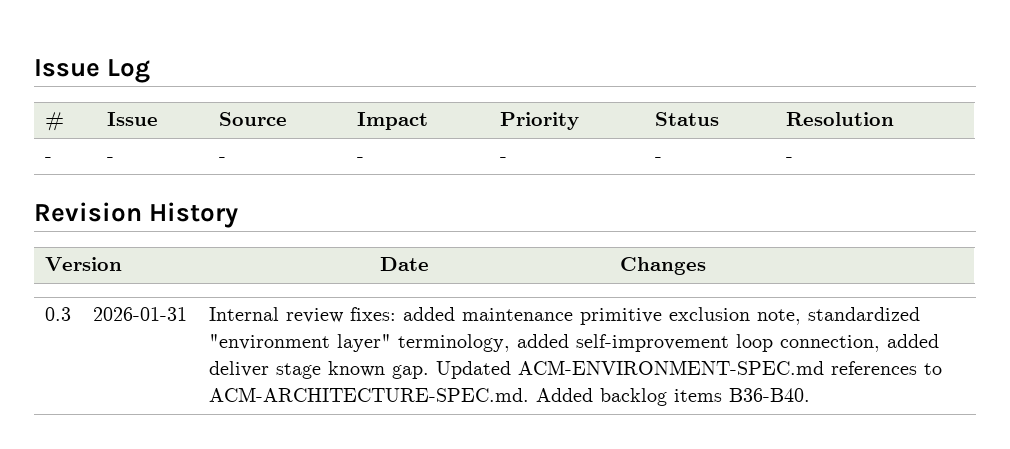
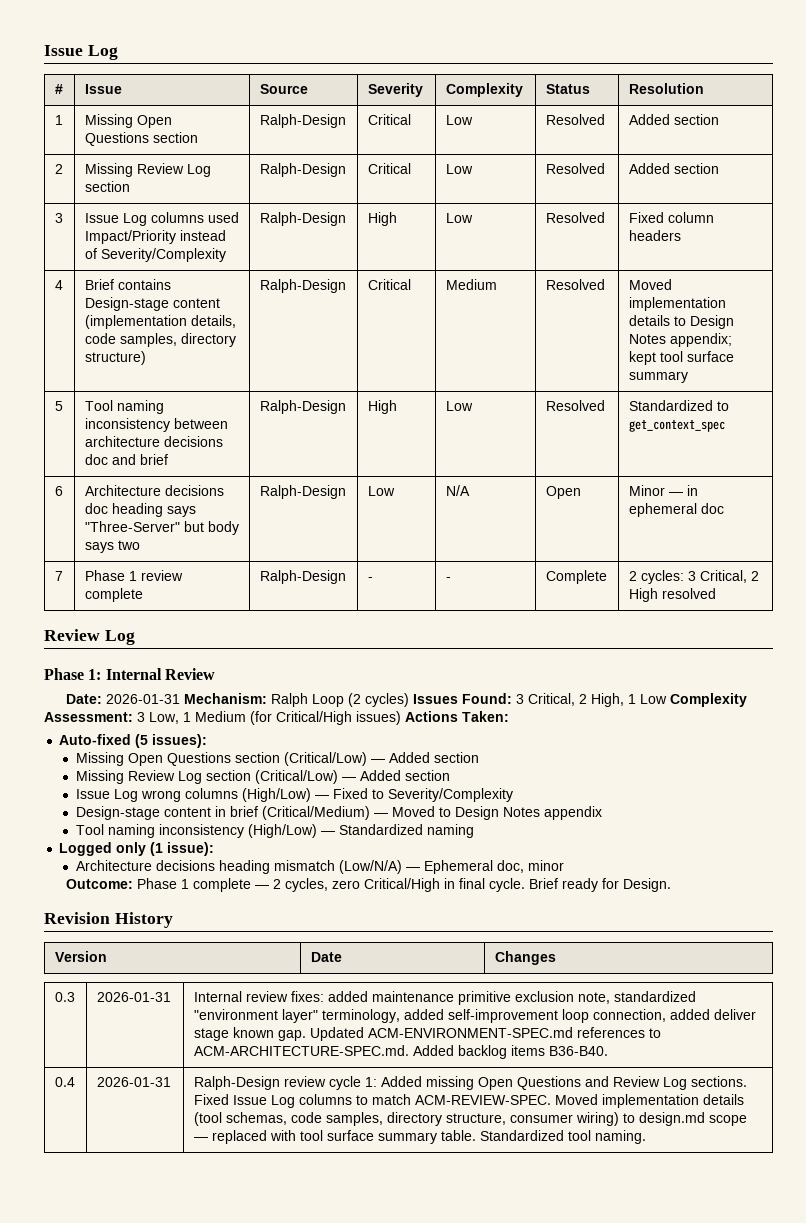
[356,112,428,130] [499,112,579,130] Impact | Priority -> [367,83,423,97] [445,83,523,97] Severity | Complexity
[44,157,52,162] [106,157,114,162] [218,157,226,162] [356,157,364,162] [499,157,507,162] [654,157,662,162] [785,157,793,162] - | - | - | - | - | - | - -> [54,115,63,125] [84,114,172,128] [84,132,198,146] [259,114,346,128] [367,114,411,125] [445,115,473,125] [545,114,605,125] [628,114,719,125] [54,164,63,174] [84,163,211,177] [84,181,130,192] [259,163,346,177] [367,163,411,174] [445,164,473,174] [545,163,605,174] [628,163,719,174] [54,213,63,223] [84,212,239,226] [84,230,226,244] [84,248,226,262] [259,212,346,226] [367,212,397,226] [445,213,473,223] [545,212,605,223] [628,212,714,223] [628,230,681,241] [54,280,63,290] [84,279,171,290] [84,297,220,311] [84,315,236,329] [84,333,236,347] [84,351,146,365] [259,279,346,293] [367,279,411,290] [445,279,497,290] [545,279,605,290] [628,279,672,290] [628,297,726,311] [628,315,734,329] [628,333,732,347] [628,351,734,365] [628,371,688,383] [54,401,63,411] [84,400,164,414] [84,418,228,432] [84,436,223,447] [84,454,168,465] [259,400,346,414] [367,400,397,414] [445,401,473,411] [545,400,605,411] [628,400,729,411] [628,419,725,432] [54,486,63,496] [84,485,224,496] [84,503,196,517] [84,521,239,535] [84,540,140,553] [259,485,346,499] [367,486,395,496] [445,485,470,496] [545,486,581,499] [628,485,698,496] [628,503,724,517] [54,571,63,581] [84,570,183,581] [84,588,143,602] [259,570,346,584] [367,577,373,581] [445,577,451,581] [545,570,607,584] [628,570,759,584] [628,588,716,602] [44,629,135,645] [44,668,215,680] [66,693,748,707] [44,711,509,725] [59,734,208,748] [75,752,479,766] [75,770,450,784] [75,788,513,802] [75,806,602,820] [75,824,474,838] [59,842,215,856] [75,860,564,874] [66,878,672,892] 1 | Missing Open Questions section | Ralph-Design | Critical | Low | Resolved | Added section // 2 | Missing Review Log section | Ralph-Design | Critical | Low | Resolved | Added section // 3 | Issue Log columns used Impact/Priority instead of Severity/Complexity | Ralph-Design | High | Low | Resolved | Fixed column headers // 4 | Brief contains Design-stage content (implementation details, code samples, directory structure) | Ralph-Design | Critical | Medium | Resolved | Moved implementation details to Design Notes appendix; kept tool surface summary // 5 | Tool naming inconsistency between architecture decisions doc and brief | Ralph-Design | High | Low | Resolved | Standardized to get_context_spec // 6 | Architecture decisions doc heading says "Three-Server" but body says two | Ralph-Design | Low | N/A | Open | Minor — in ephemeral doc // 7 | Phase 1 review complete | Ralph-Design | - | - | Complete | 2 cycles: 3 Critical, 2 High resolved // Review Log // Phase 1: Internal Review // Date: 2026-01-31 Mechanism: Ralph Loop (2 cycles) Issues Found: 3 Critical, 2 High, 1 Low Complexity Assessment: 3 Low, 1 Medium (for Critical/High issues) Actions Taken: // Auto-fixed (5 issues): // Missing Open Questions section (Critical/Low) — Added section // Missing Review Log section (Critical/Low) — Added section // Issue Log wrong columns (High/Low) — Fixed to Severity/Complexity // Design-stage content in brief (Critical/Medium) — Moved to Design Notes appendix // Tool naming inconsistency (High/Low) — Standardized naming // Logged only (1 issue): // Architecture decisions heading mismatch (Low/N/A) — Ephemeral doc, minor // Outcome: Phase 1 complete — 2 cycles, zero Critical/High in final cycle. Brief ready for Design.
(810, 395) none -> [54,1077,75,1087] [96,1077,171,1087] [193,1076,747,1090] [193,1094,744,1108] [193,1112,747,1126] [193,1130,646,1144] // 0.4 | 2026-01-31 | Ralph-Design review cycle 1: Added missing Open Questions and Review Log sections. Fixed Issue Log columns to match ACM-REVIEW-SPEC. Moved implementation details (tool schemas, code samples, directory structure, consumer wiring) to design.md scope — replaced with tool surface summary table. Standardized tool naming.

